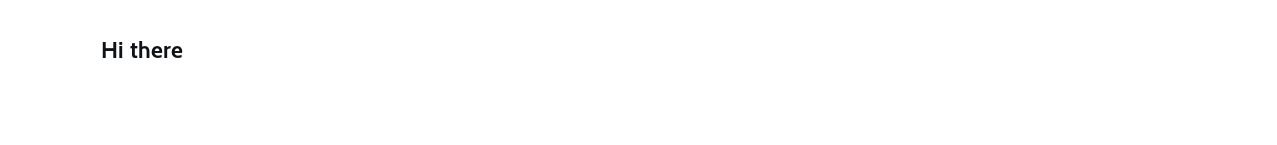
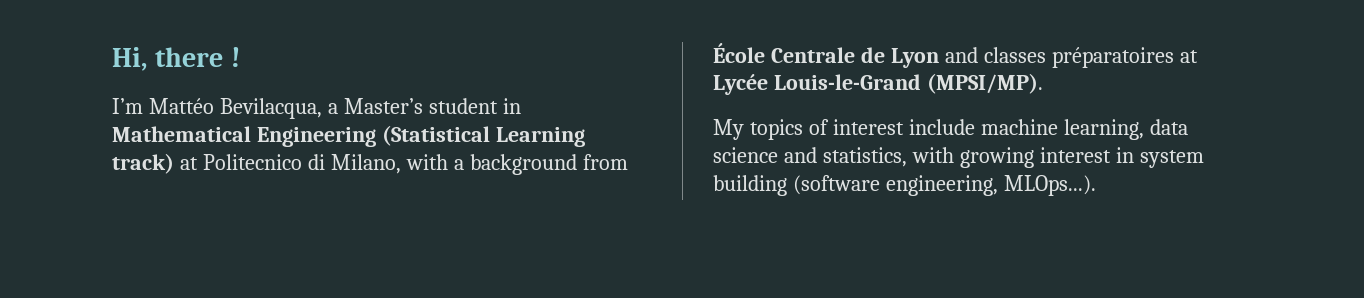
[101,41,184,58] Hi there -> [112,47,240,71] [112,98,521,119] [112,125,585,147] [112,153,628,175] [713,43,1198,68] [713,73,1043,95] [713,119,1188,140] [713,147,1204,168] [713,175,1096,196] Hi, there ! // I’m Mattéo Bevilacqua, a Master’s student in Mathematical Engineering (Statistical Learning track) at Politecnico di Milano, with a background from École Centrale de Lyon and classes préparatoires at Lycée Louis-le-Grand (MPSI/MP). // My topics of interest include machine learning, data science and statistics, with growing interest in system building (software engineering, MLOps...).

